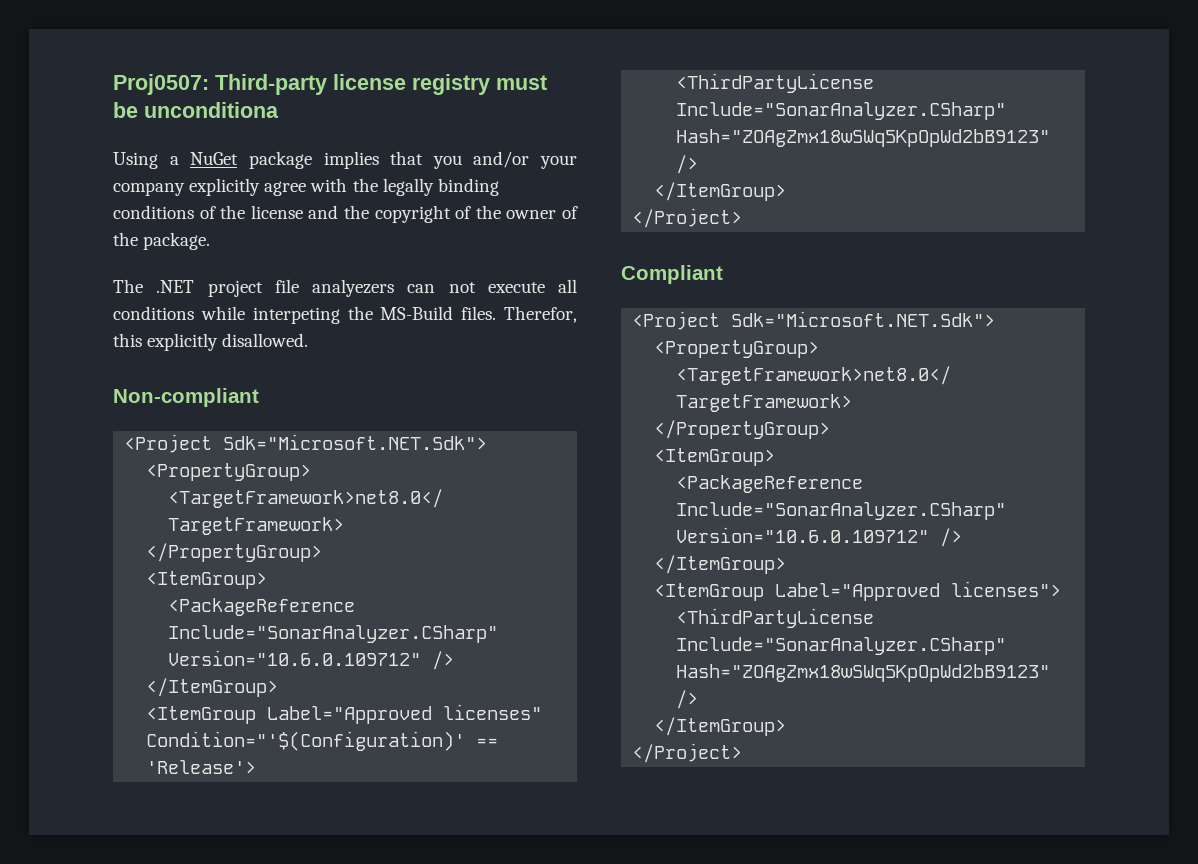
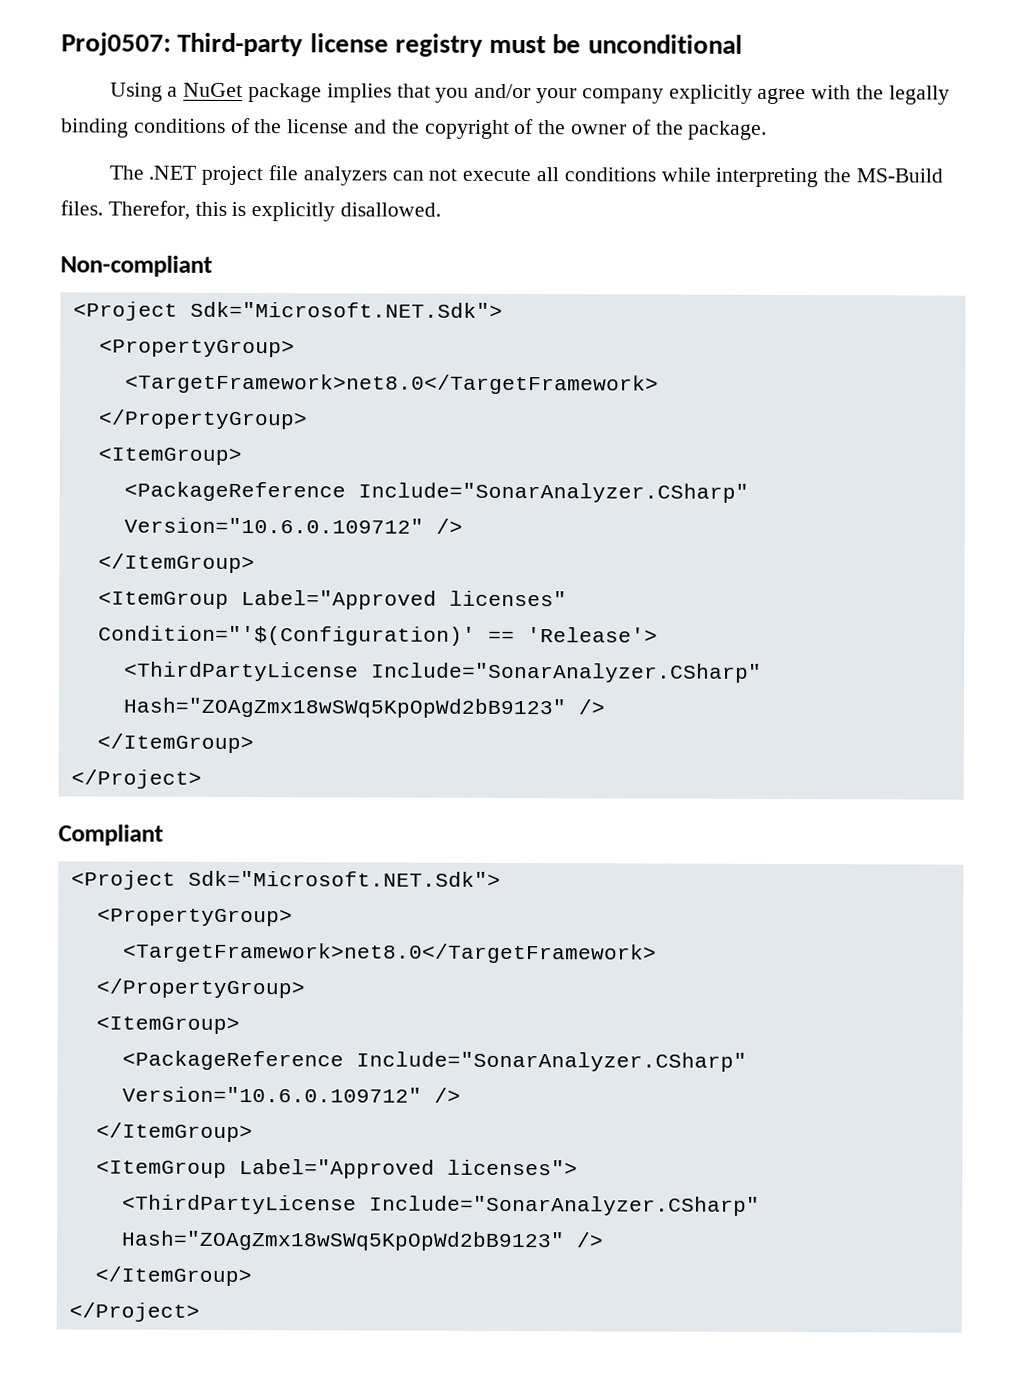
[144,102,279,118] unconditiona -> [587,34,743,54] unconditional
[312,279,394,297] analyezers -> [302,166,387,186] analyzers
[252,307,340,324] interpeting -> [715,167,819,188] interpreting
(142, 340) none -> [231,201,247,217] is

